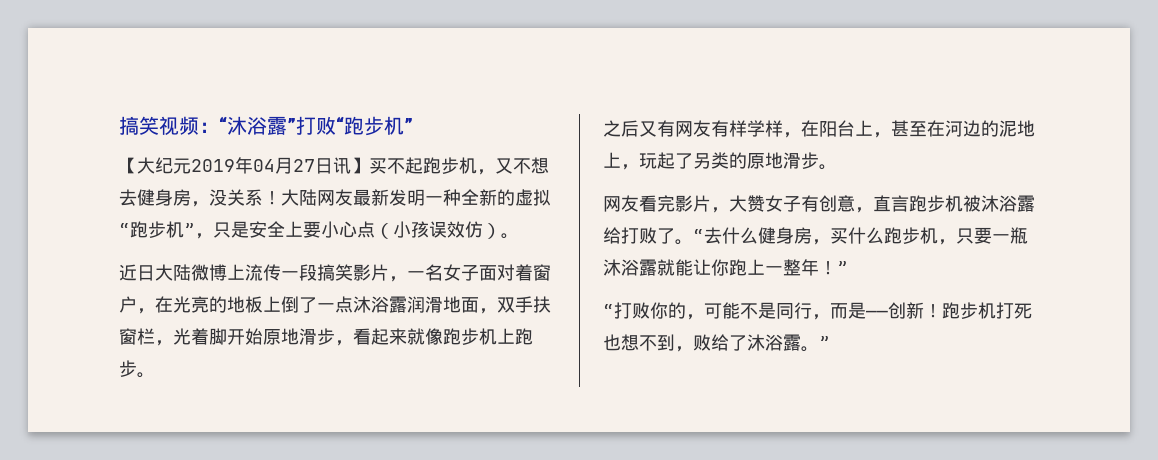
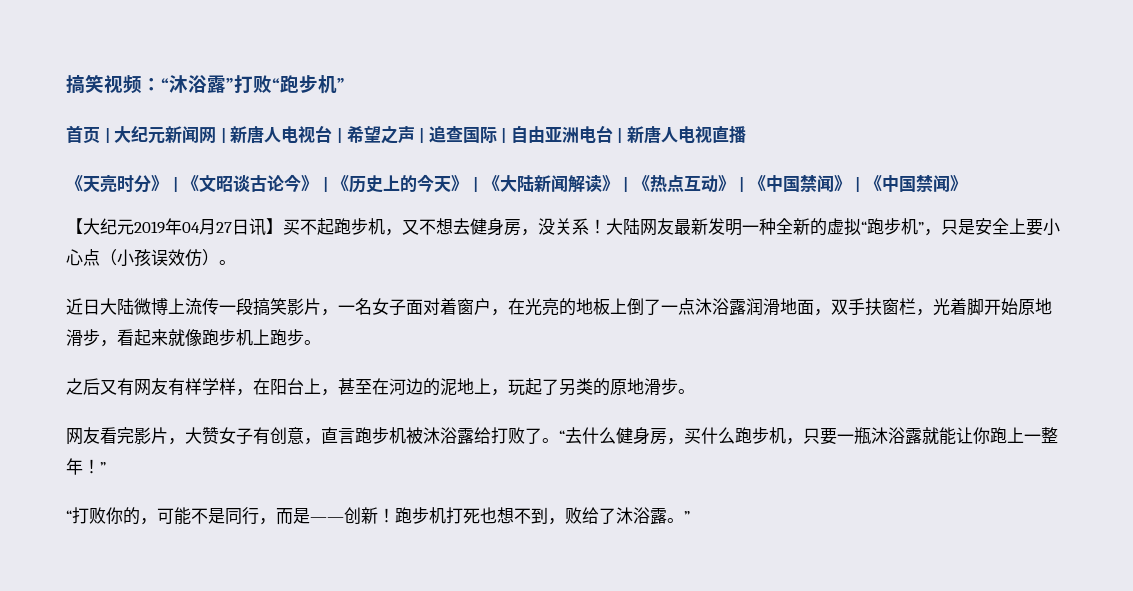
(413, 125) none -> [66,125,747,144] [66,174,968,193] // 首页 | 大纪元新闻网 | 新唐人电视台 | 希望之声 | 追查国际 | 自由亚洲电台 | 新唐人电视直播 // 《天亮时分》 | 《文昭谈古论今》 | 《历史上的今天》 | 《大陆新闻解读》 | 《热点互动》 | 《中国禁闻》 | 《中国禁闻》

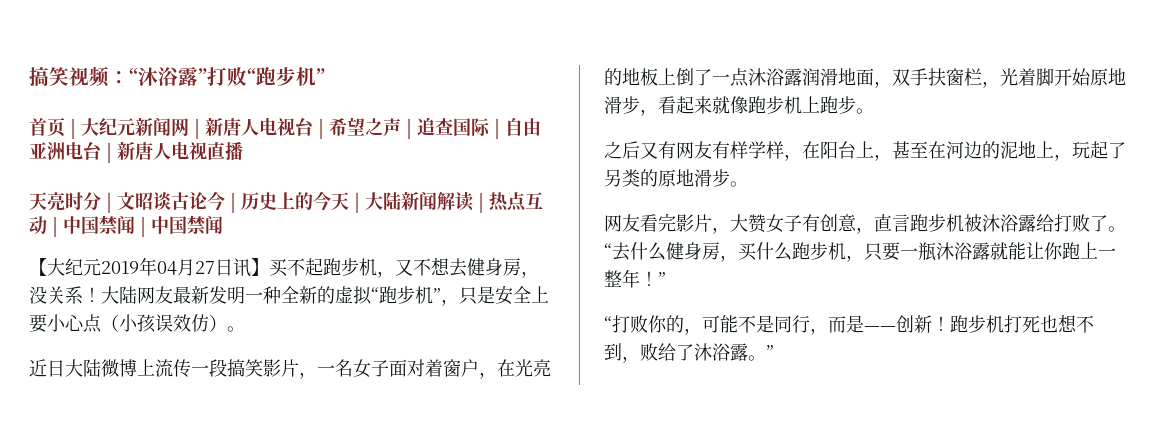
[66,175,83,192] 《 -> (243, 151) none
[151,175,200,192] 》 | 《 -> [106,192,112,213] |
[301,175,350,192] 》 | 《 -> [230,192,236,213] |
[451,175,500,192] 》 | 《 -> [354,192,360,213] |
[601,174,968,193] 》 | 《热点互动》 | 《中国禁闻》 | 《中国禁闻》 -> [478,192,543,213] [29,215,223,237] | 热点互动 | 中国禁闻 | 中国禁闻

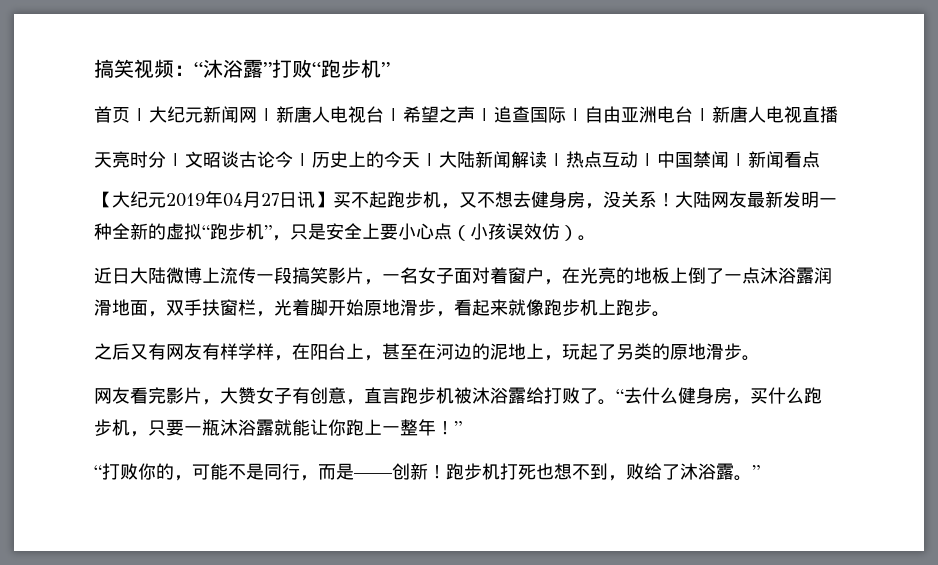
[151,215,223,235] 中国禁闻 -> [748,151,820,168] 新闻看点

